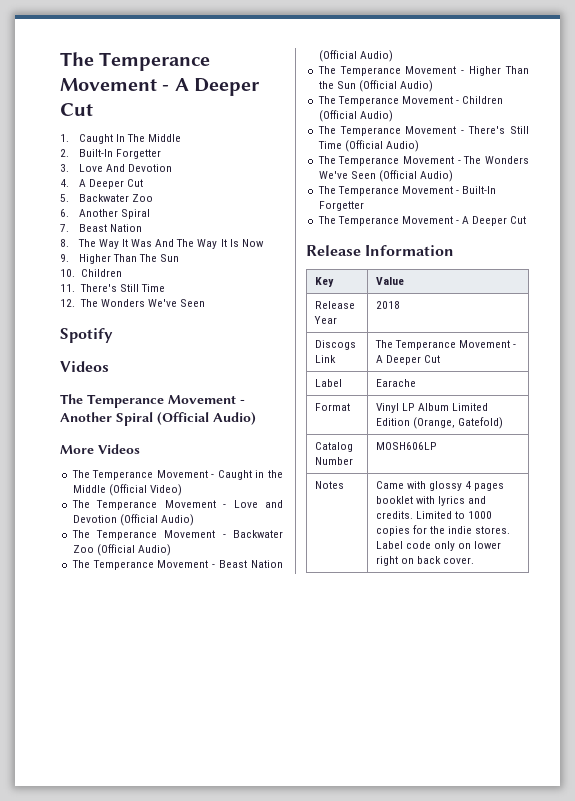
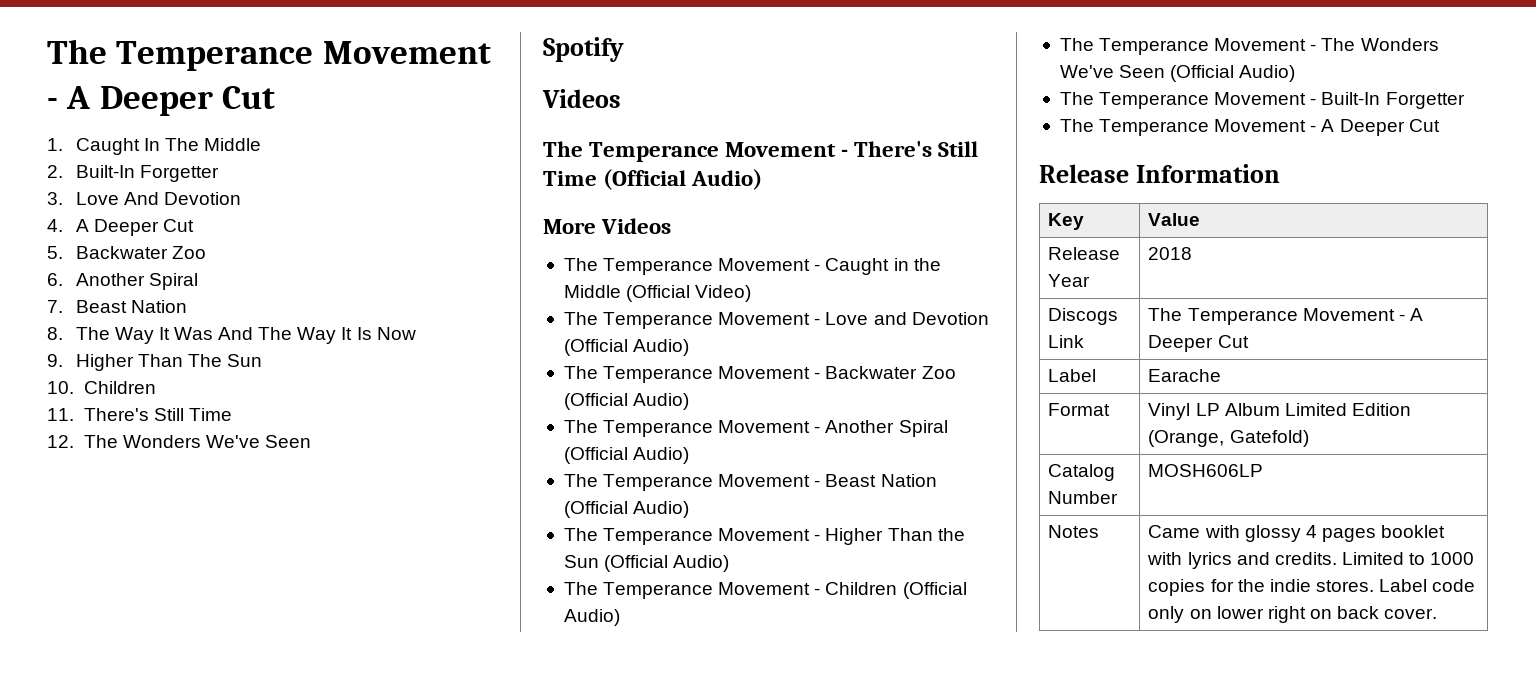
[60,412,153,426] Another Spiral -> [854,141,979,157] [543,171,597,186] There's Still Time
(171, 550) none -> [563,420,948,437] [563,447,690,464] // The Temperance Movement - Another Spiral (Official Audio)
[317,126,529,136] [317,140,419,152] // The Temperance Movement - There's Still Time (Official Audio) -> (620, 617) none

